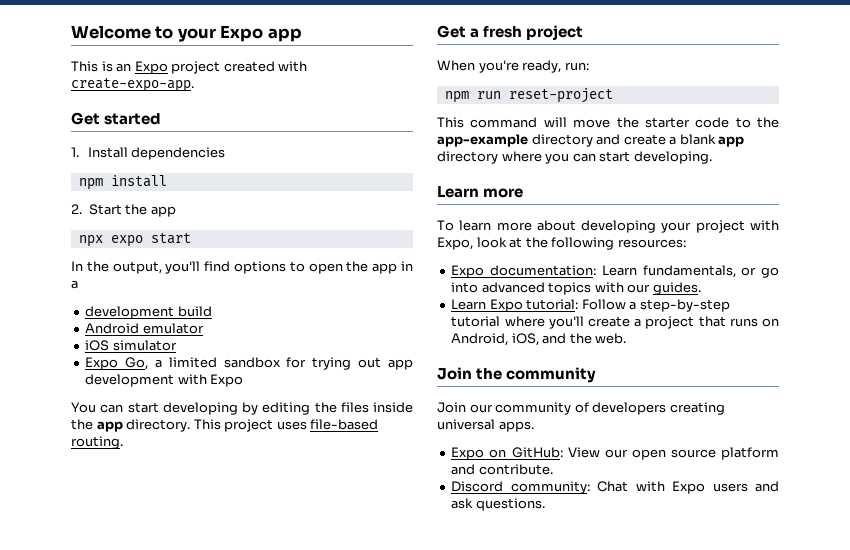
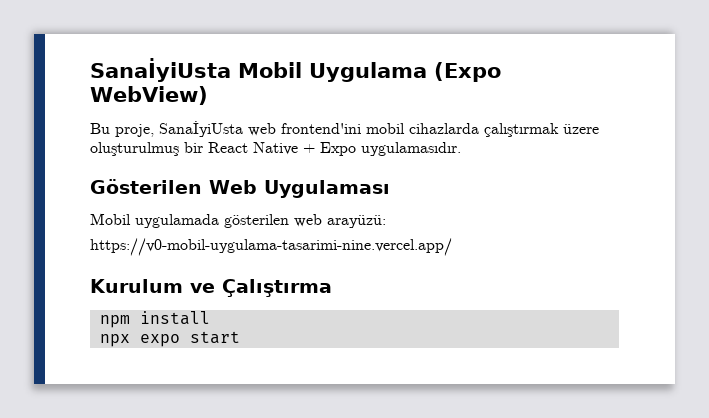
[71,25,302,42] [71,61,308,74] [71,78,194,92] [71,112,162,125] [71,147,226,160] [78,175,167,190] [71,204,176,217] [78,233,191,247] [71,261,414,274] [71,280,78,289] [85,306,212,319] [85,323,204,334] [85,340,177,351] [85,357,413,370] [85,374,244,387] [71,402,413,415] [71,419,379,432] [71,436,123,449] [437,25,584,41] [437,60,589,73] [444,88,613,103] [437,117,779,128] [437,134,745,147] [437,151,712,164] [437,186,524,198] [437,220,779,233] [437,237,686,250] [451,265,779,278] [451,282,701,295] [451,299,730,312] [451,316,779,329] [451,333,627,346] [437,367,597,383] [437,402,725,415] [437,419,534,432] [451,447,779,460] [451,464,553,475] [451,481,779,494] [451,498,545,511] Welcome to your Expo app // This is an Expo project created with create-expo-app. // Get started // 1. Install dependencies // npm install // 2. Start the app // npx expo start // In the output, you'll find options to open the app in a // development build // Android emulator // iOS simulator // Expo Go, a limited sandbox for trying out app development with Expo // You can start developing by editing the files inside the app directory. This project uses file-based routing. // Get a fresh project // When you're ready, run: // npm run reset-project // This command will move the starter code to the app-example directory and create a blank app directory where you can start developing. // Learn more // To learn more about developing your project with Expo, look at the following resources: // Expo documentation: Learn fundamentals, or go into advanced topics with our guides. // Learn Expo tutorial: Follow a step-by-step tutorial where you'll create a project that runs on Android, iOS, and the web. // Join the community // Join our community of developers creating universal apps. // Expo on GitHub: View our open source platform and contribute. // Discord community: Chat with Expo users and ask questions. -> [90,58,501,82] [90,86,208,105] [90,121,599,137] [90,142,461,156] [90,179,390,198] [90,213,386,228] [90,238,452,256] [90,279,332,297] [99,311,210,328] [99,331,240,347] SanaİyiUsta Mobil Uygulama (Expo WebView) // Bu proje, SanaİyiUsta web frontend'ini mobil cihazlarda çalıştırmak üzere oluşturulmuş bir React Native + Expo uygulamasıdır. // Gösterilen Web Uygulaması // Mobil uygulamada gösterilen web arayüzü: // https://v0-mobil-uygulama-tasarimi-nine.vercel.app/ // Kurulum ve Çalıştırma // npm install // npx expo start

